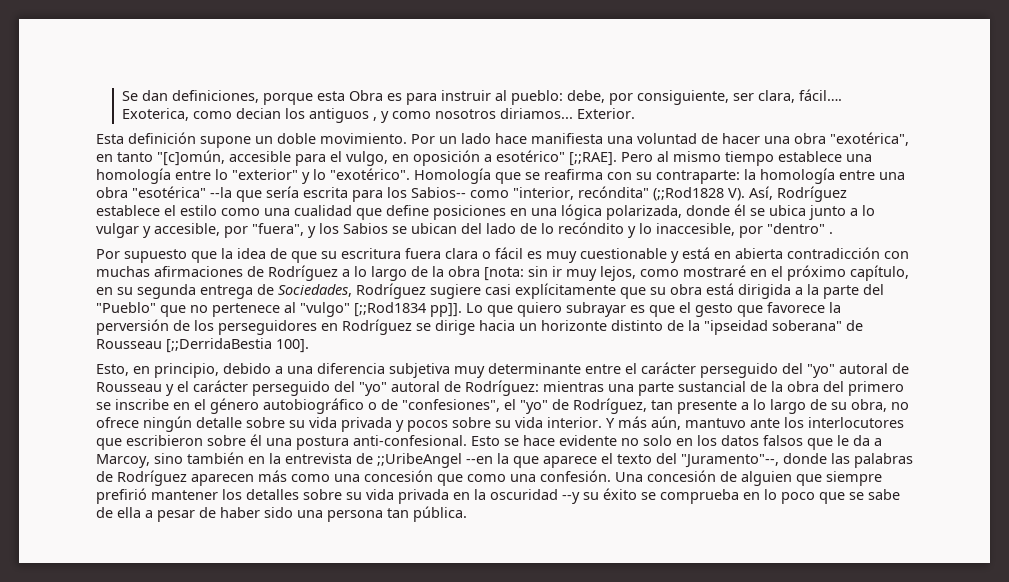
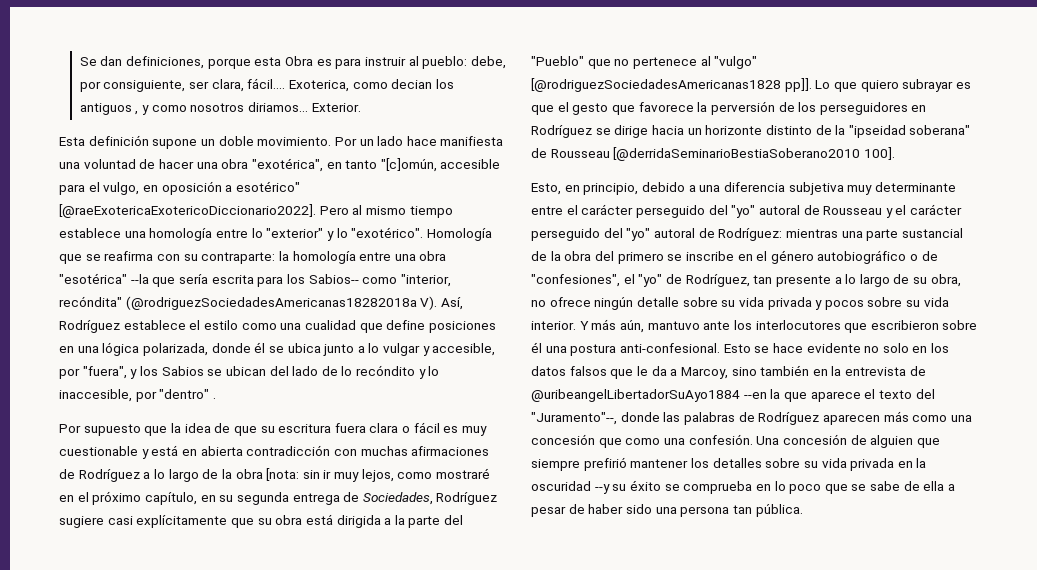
[569,152,617,166] [;;RAE]. -> [59,204,316,218] [@raeExotericaExotericoDiccionario2022].
[653,187,724,201] (;;Rod1828 -> [125,296,417,310] (@rodriguezSociedadesAmericanas18282018a
[354,302,426,317] [;;Rod1834 -> [531,78,781,92] [@rodriguezSociedadesAmericanas1828
[166,338,272,353] [;;DerridaBestia -> [613,147,861,161] [@derridaSeminarioBestiaSoberano2010
[377,453,462,468] ;;UribeAngel -> [531,389,740,402] @uribeangelLibertadorSuAyo1884

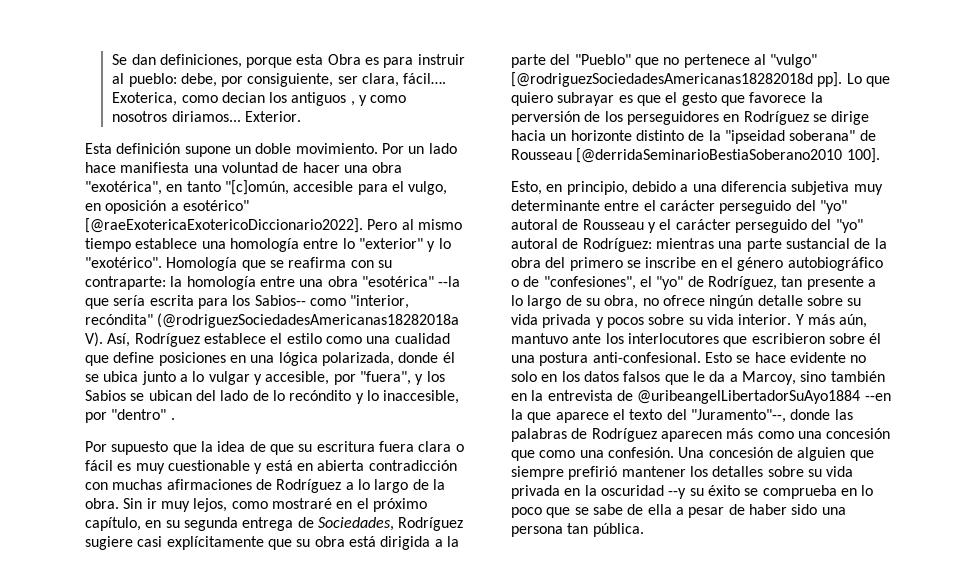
[235,468,320,481] obra [nota: sin -> [85,498,143,509] obra. Sin
[531,78,812,92] [@rodriguezSociedadesAmericanas1828 pp]]. -> [511,72,843,87] [@rodriguezSociedadesAmericanas18282018d pp].

